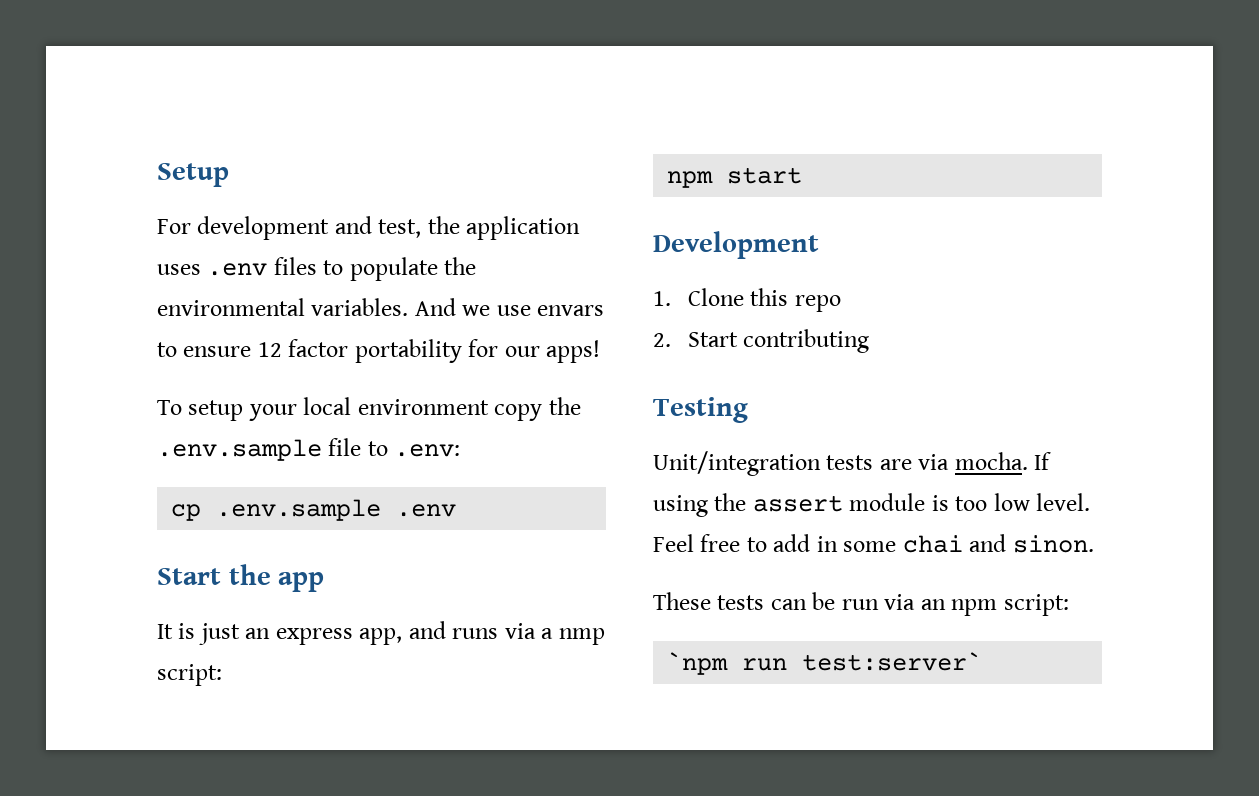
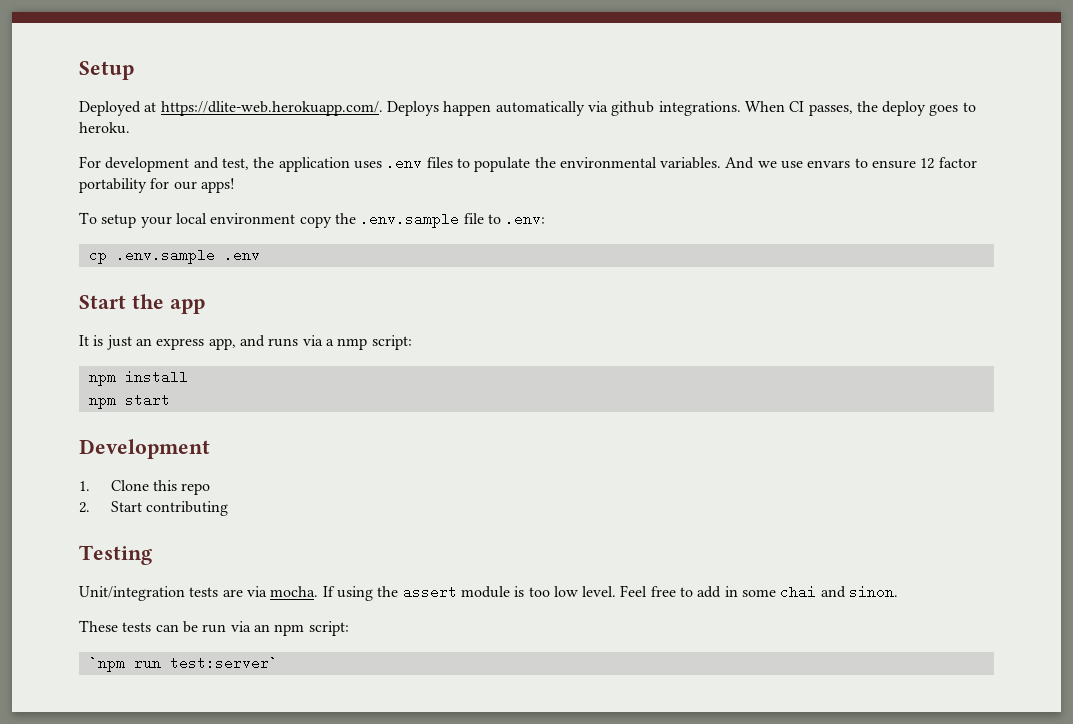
(229, 175) none -> [79,101,976,116] [79,122,130,134] // Deployed at https://dlite-web.herokuapp.com/. Deploys happen automatically via github integrations. When CI passes, the deploy goes to heroku.
(222, 675) none -> [88,370,188,386] // npm install

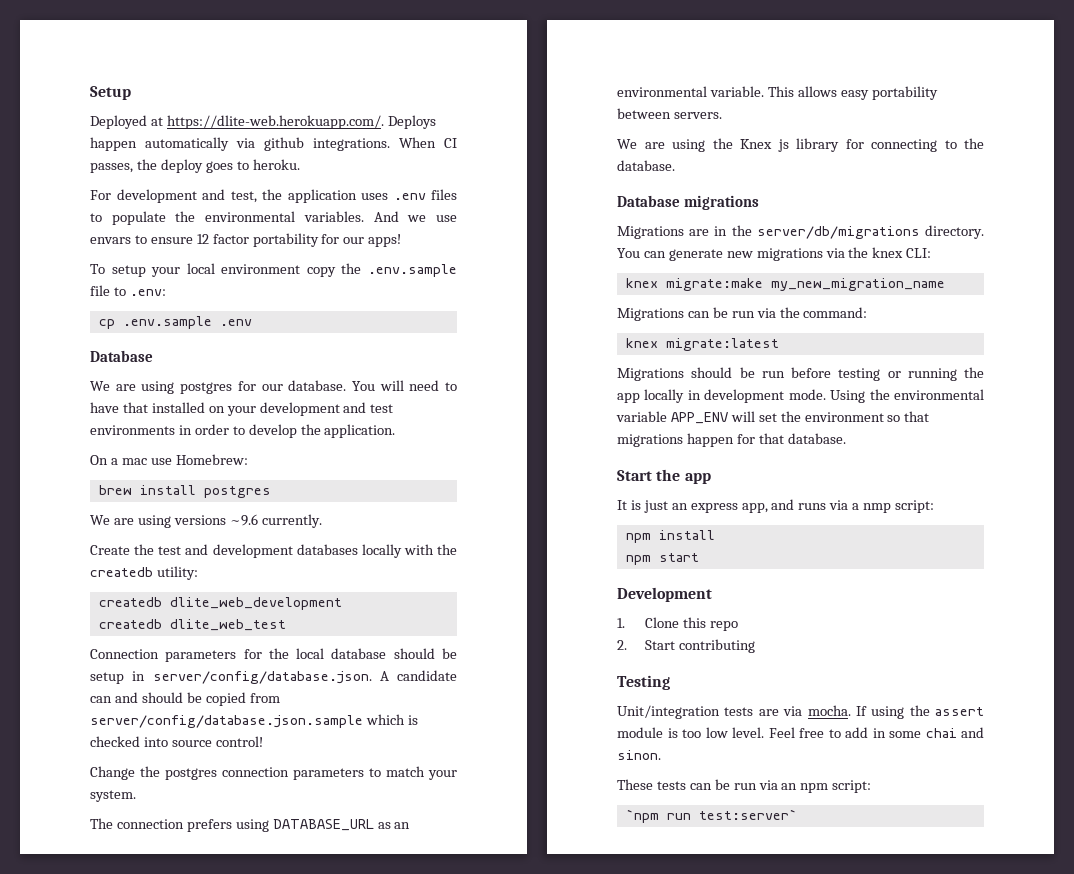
(260, 255) none -> [90,350,153,362] [90,380,457,394] [90,402,394,416] [90,424,396,438] [90,454,248,465] [98,485,271,498] [90,514,322,528] [90,544,457,558] [90,566,198,580] [98,597,342,610] [98,619,286,631] [90,648,457,662] [90,670,457,684] [90,692,280,706] [90,714,418,728] [90,736,263,747] [90,766,457,780] [90,790,136,802] [90,818,411,832] [617,86,938,100] [617,108,722,119] [617,138,984,152] [617,160,675,171] [617,195,760,210] [617,225,984,239] [617,247,932,261] [625,278,945,291] [617,307,868,321] [625,338,779,351] [617,367,984,381] [617,389,984,403] [616,411,930,424] [617,433,846,447] // Database // We are using postgres for our database. You will need to have that installed on your development and test environments in order to develop the application. // On a mac use Homebrew: // brew install postgres // We are using versions ~9.6 currently. // Create the test and development databases locally with the createdb utility: // createdb dlite_web_development // createdb dlite_web_test // Connection parameters for the local database should be setup in server/config/database.json. A candidate can and should be copied from server/config/database.json.sample which is checked into source control! // Change the postgres connection parameters to match your system. // The connection prefers using DATABASE_URL as an environmental variable. This allows easy portability between servers. // We are using the Knex js library for connecting to the database. // Database migrations // Migrations are in the server/db/migrations directory. You can generate new migrations via the knex CLI: // knex migrate:make my_new_migration_name // Migrations can be run via the command: // knex migrate:latest // Migrations should be run before testing or running the app locally in development mode. Using the environmental variable APP_ENV will set the environment so that migrations happen for that database.

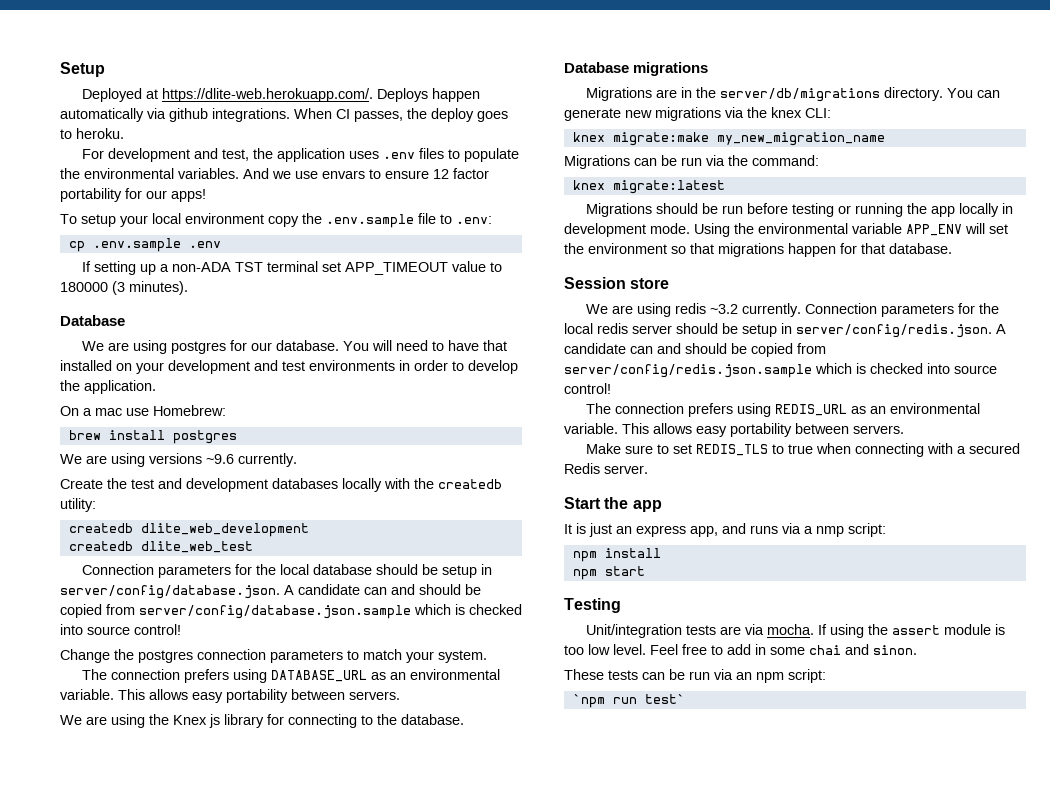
(252, 322) none -> [82,261,503,275] [60,281,188,295] // If setting up a non-ADA TST terminal set APP_TIMEOUT value to 180000 (3 minutes).
(846, 438) none -> [564,277,670,289] [586,303,1000,317] [564,323,1006,338] [564,343,826,357] [564,363,997,378] [564,383,611,394] [586,403,981,417] [564,423,904,437] [586,443,1021,457] [564,463,648,474] // Session store // We are using redis ~3.2 currently. Connection parameters for the local redis server should be setup in server/config/redis.json. A candidate can and should be copied from server/config/redis.json.sample which is checked into source control! // The connection prefers using REDIS_URL as an environmental variable. This allows easy portability between servers. // Make sure to set REDIS_TLS to true when connecting with a secured Redis server.
[617,587,712,602] [617,617,738,631] [617,639,755,653] // Development // 1. Clone this repo // 2. Start contributing -> (645, 571) none
[698,809,797,820] test:server` -> [644,694,685,704] test`

